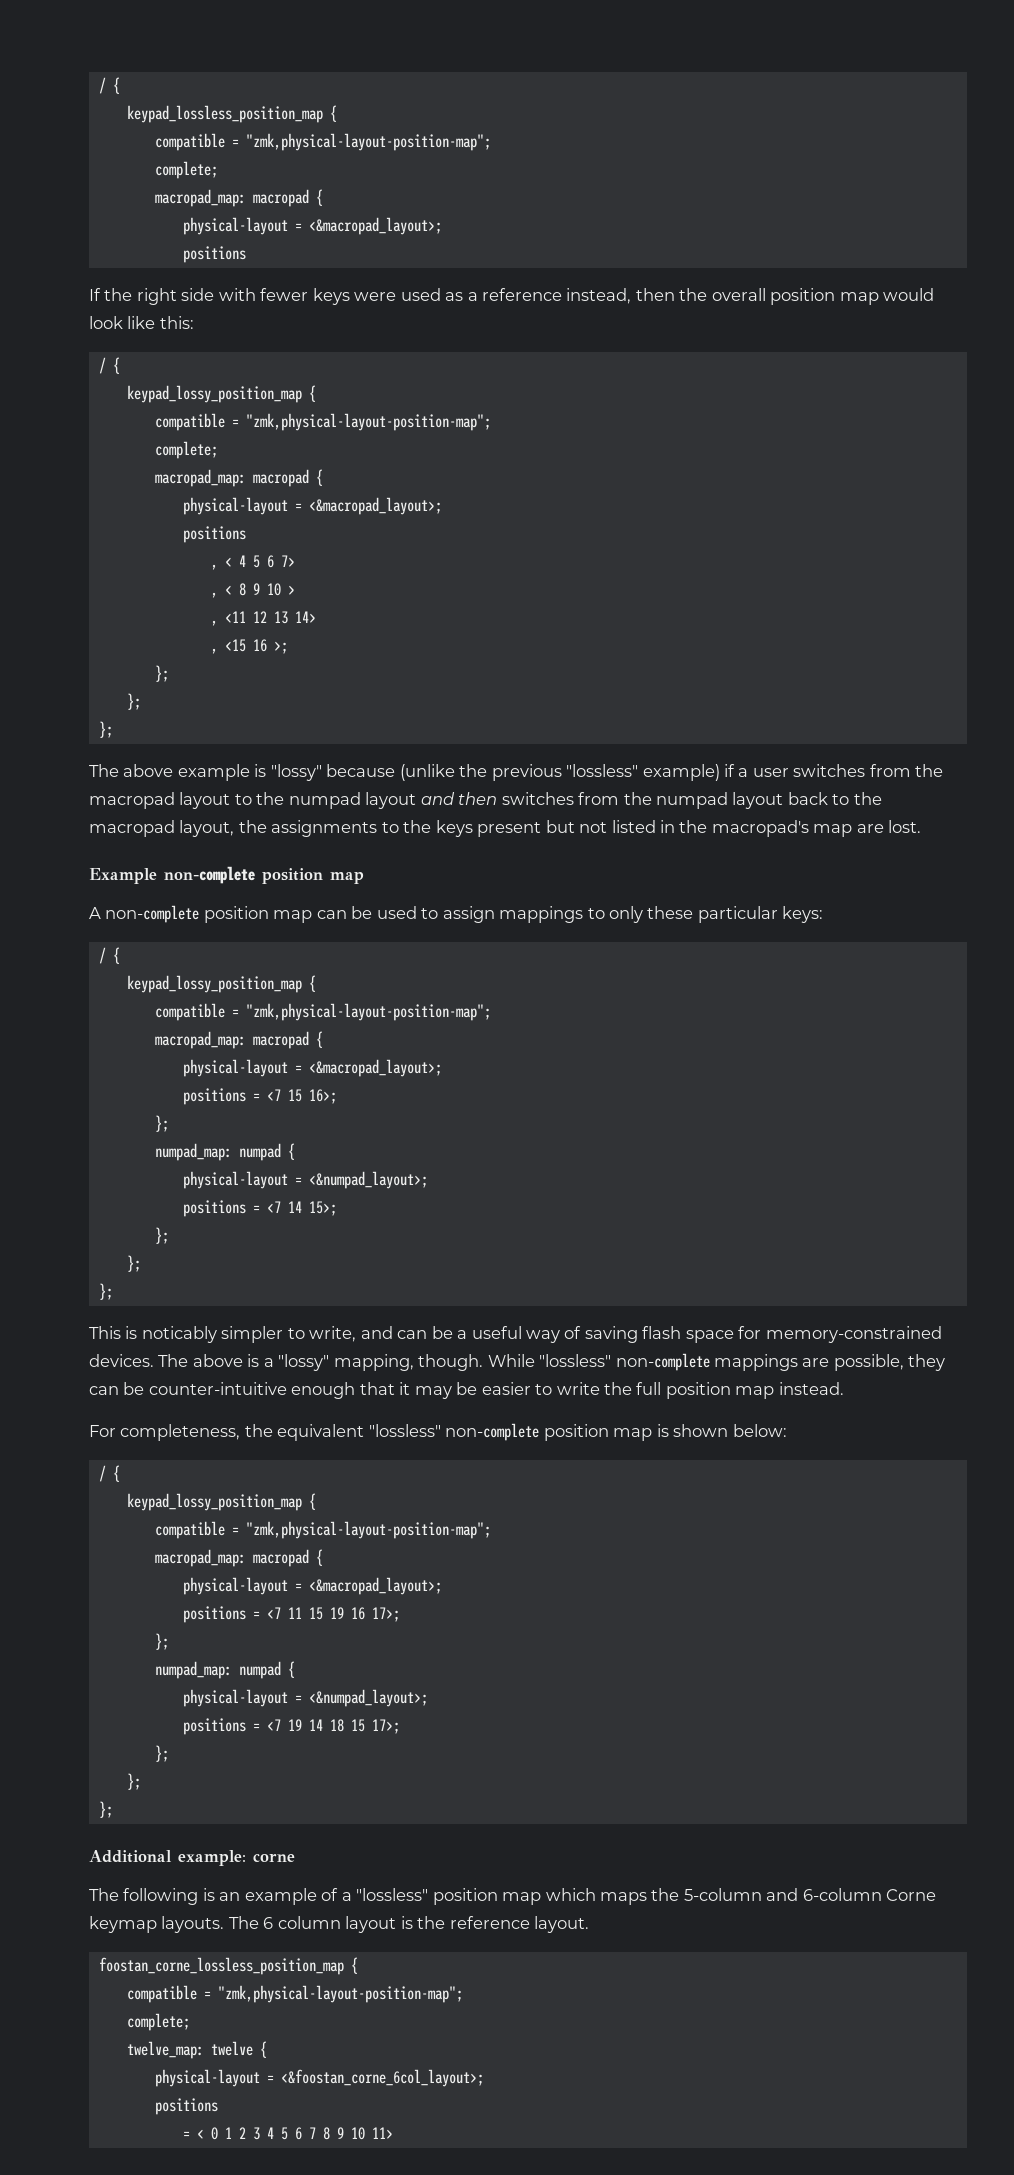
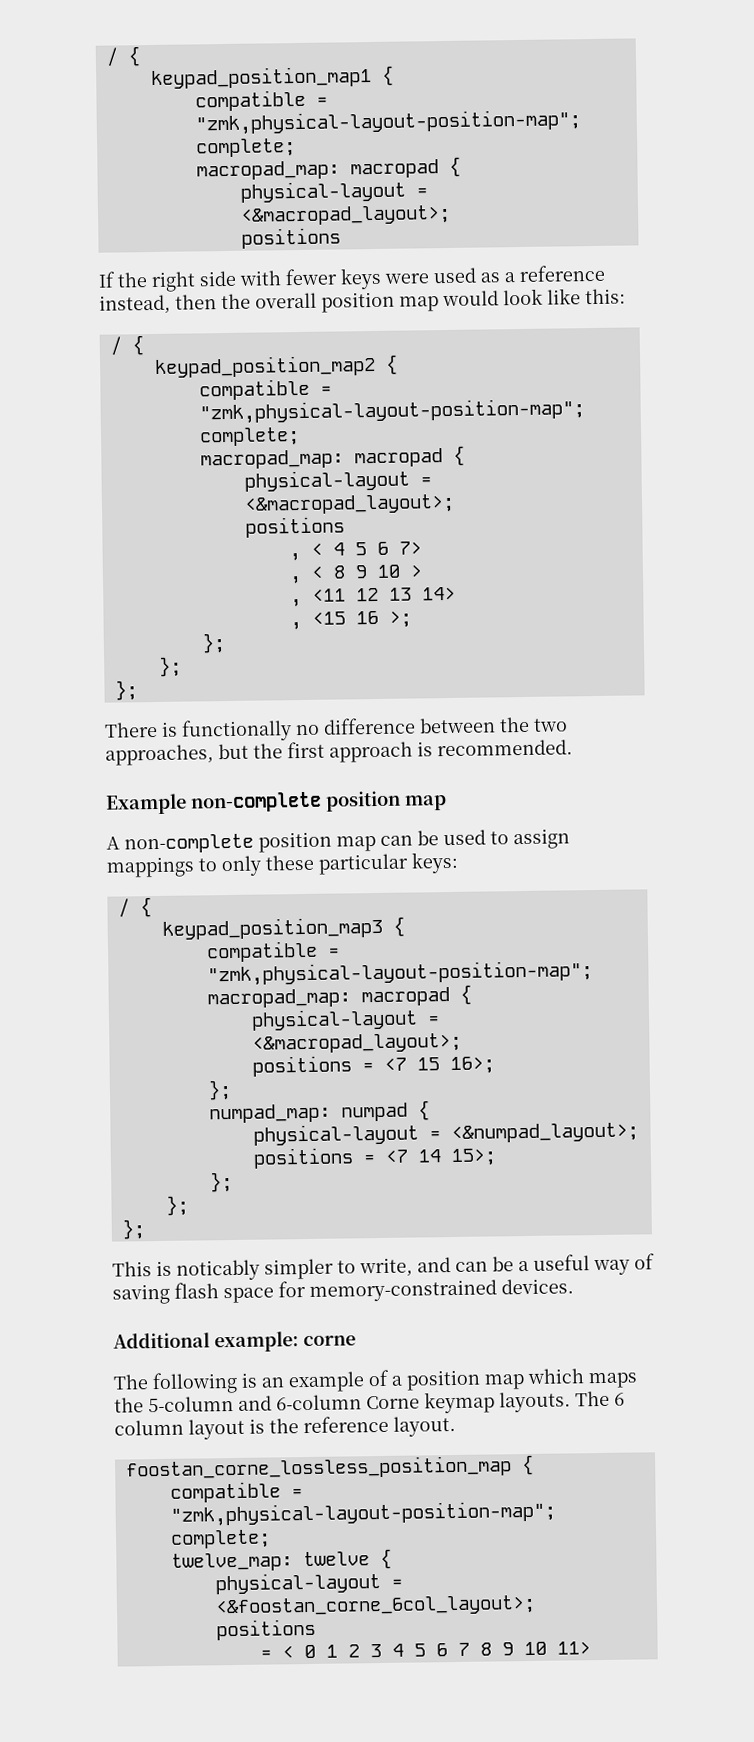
[98,77,120,94] [126,105,323,123] / { // keypad_lossless_position_map -> [105,46,141,67] [150,66,372,90] / { // keypad_position_map1
[126,385,302,403] keypad_lossy_position_map -> [153,354,376,378] keypad_position_map2
[89,764,944,781] [89,792,882,809] [89,820,922,837] The above example is "lossy" because (unlike the previous "lossless" example) if a user switches from the macropad layout to the numpad layout and then switches from the numpad layout back to the macropad layout, the assignments to the keys present but not listed in the macropad's map are lost. -> [104,716,568,742] [105,739,573,766] There is functionally no difference between the two approaches, but the first approach is recommended.
[126,975,302,993] keypad_lossy_position_map -> [161,916,383,940] keypad_position_map3
[158,1353,946,1371] [89,1382,844,1399] [89,1423,787,1441] [98,1465,120,1482] [126,1493,316,1511] [154,1521,491,1539] [154,1549,323,1567] [182,1577,442,1595] [182,1606,400,1623] [154,1633,169,1650] [154,1661,295,1679] [182,1689,428,1707] [182,1718,400,1735] [154,1745,169,1762] [126,1773,141,1790] [98,1801,113,1818] The above is a "lossy" mapping, though. While "lossless" non-complete mappings are possible, they can be counter-intuitive enough that it may be easier to write the full position map instead. // For completeness, the equivalent "lossless" non-complete position map is shown below: // / { // keypad_lossy_position_map { // compatible = "zmk,physical-layout-position-map"; // macropad_map: macropad { // physical-layout = <&macropad_layout>; // positions = <7 11 15 19 16 17>; // }; // numpad_map: numpad { // physical-layout = <&numpad_layout>; // positions = <7 19 14 18 15 17>; // }; // }; // }; -> (574, 1286) none
[356,1888,429,1901] "lossless" -> (403, 1380) none

